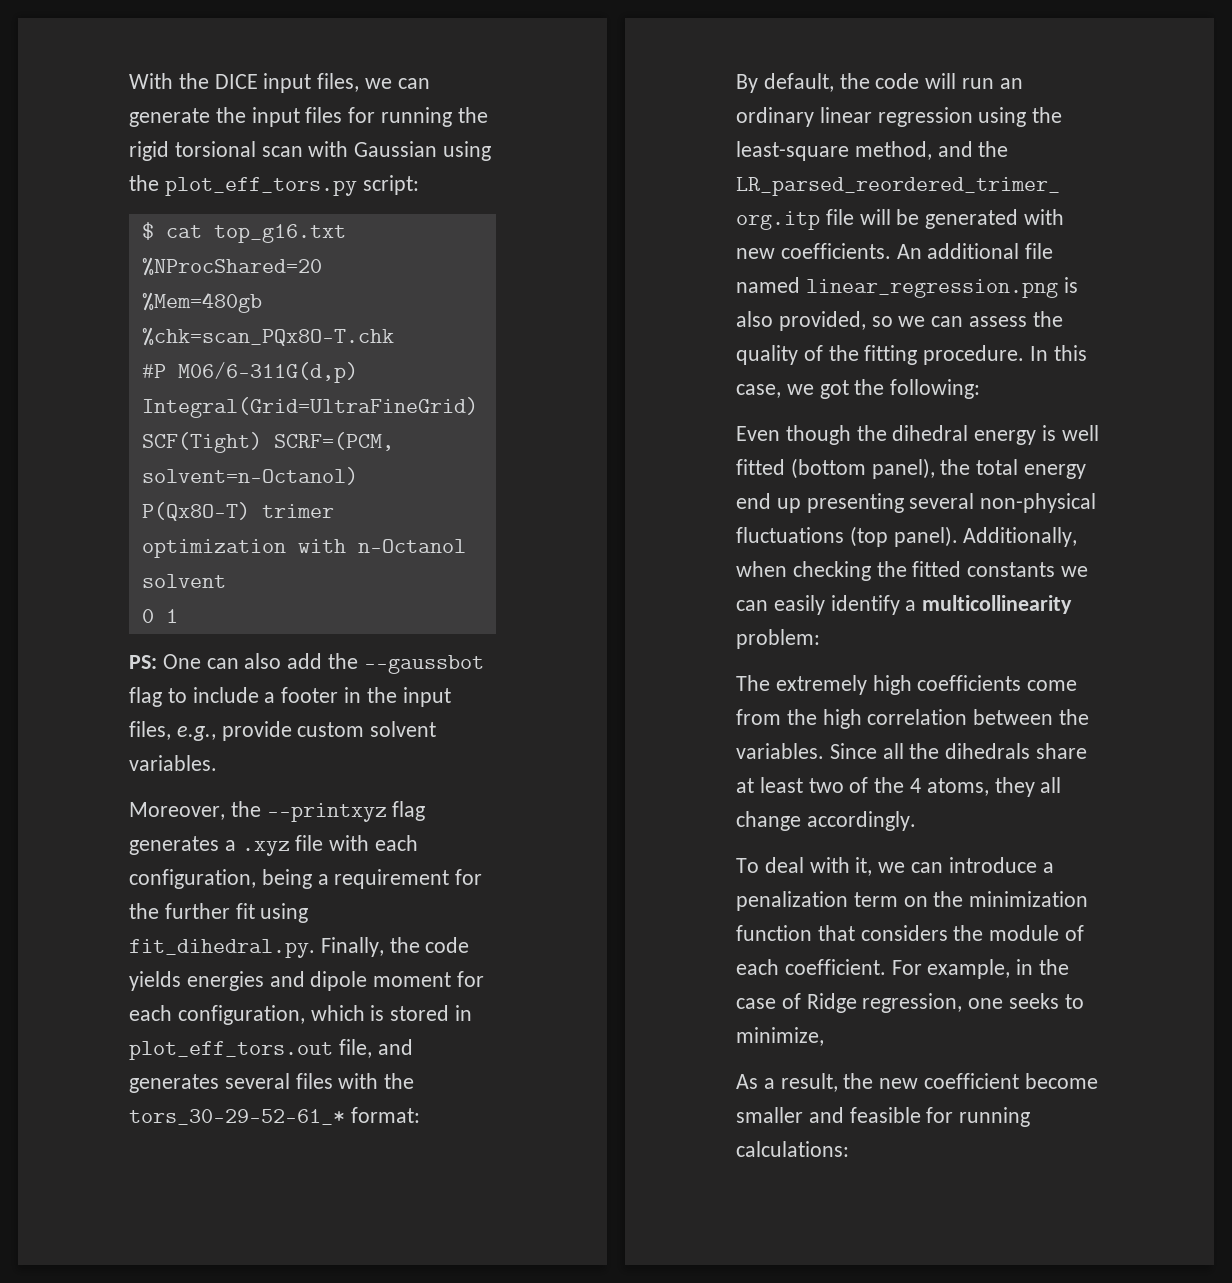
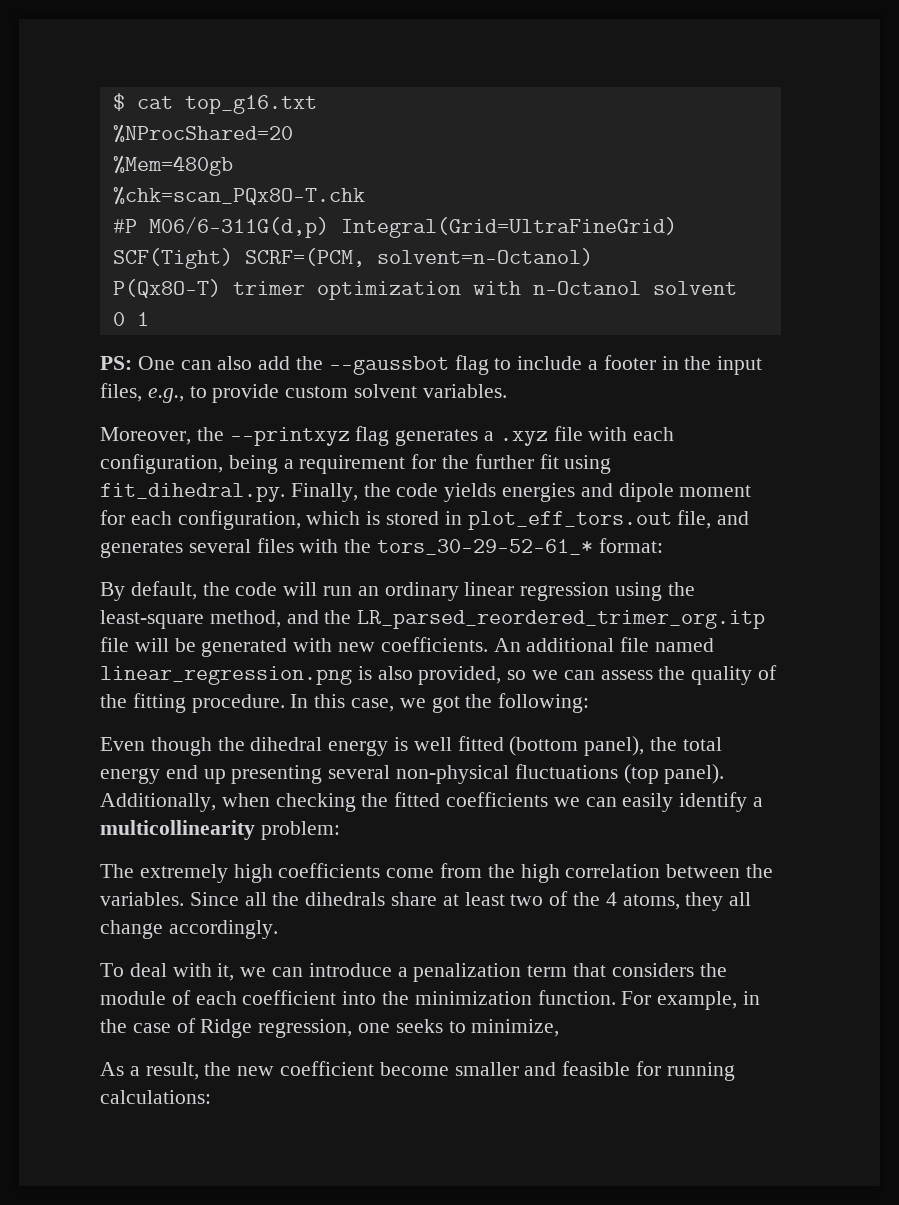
[129,73,430,93] [129,107,488,127] [129,141,492,161] [129,175,419,196] With the DICE input files, we can generate the input files for running the rigid torsional scan with Gaussian using the plot_eff_tors.py script: // -> (112, 102) none
(216, 733) none -> [189,386,207,398] to
[967,562,1056,577] constants -> [446,792,549,807] coefficients
[903,891,1089,907] [736,925,812,941] on the minimization function -> (568, 971) none
[784,959,886,975] coefficient. -> [242,990,616,1005] coefficient into the minimization function.

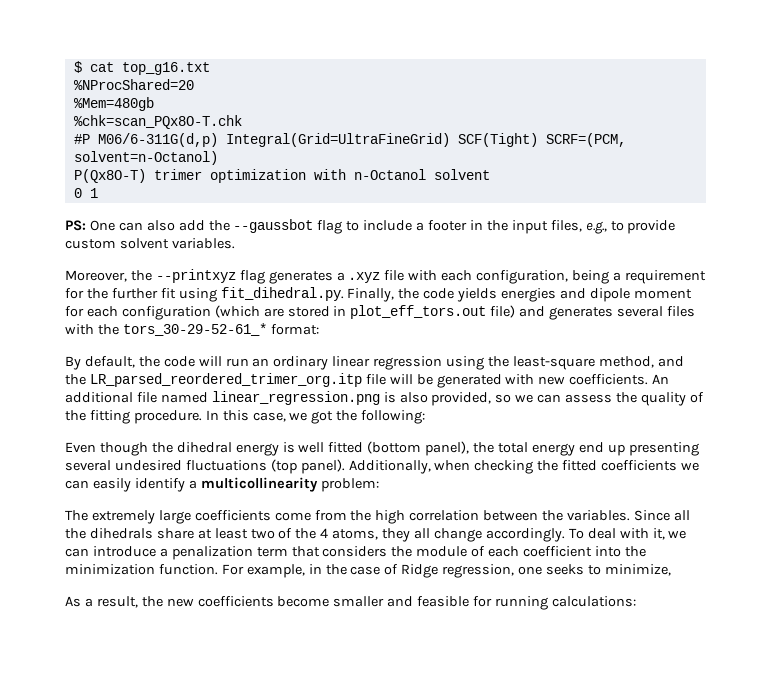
[177,510,381,530] configuration, which is -> [121,305,284,320] configuration (which are
[677,510,712,529] file, -> [490,305,516,318] file)
[396,765,510,784] non-physical -> [114,460,182,471] undesired
[233,864,273,883] high -> [158,510,191,524] large
(278, 929) // -> (565, 535) none
[280,1061,375,1076] coefficient -> [197,596,274,607] coefficients

